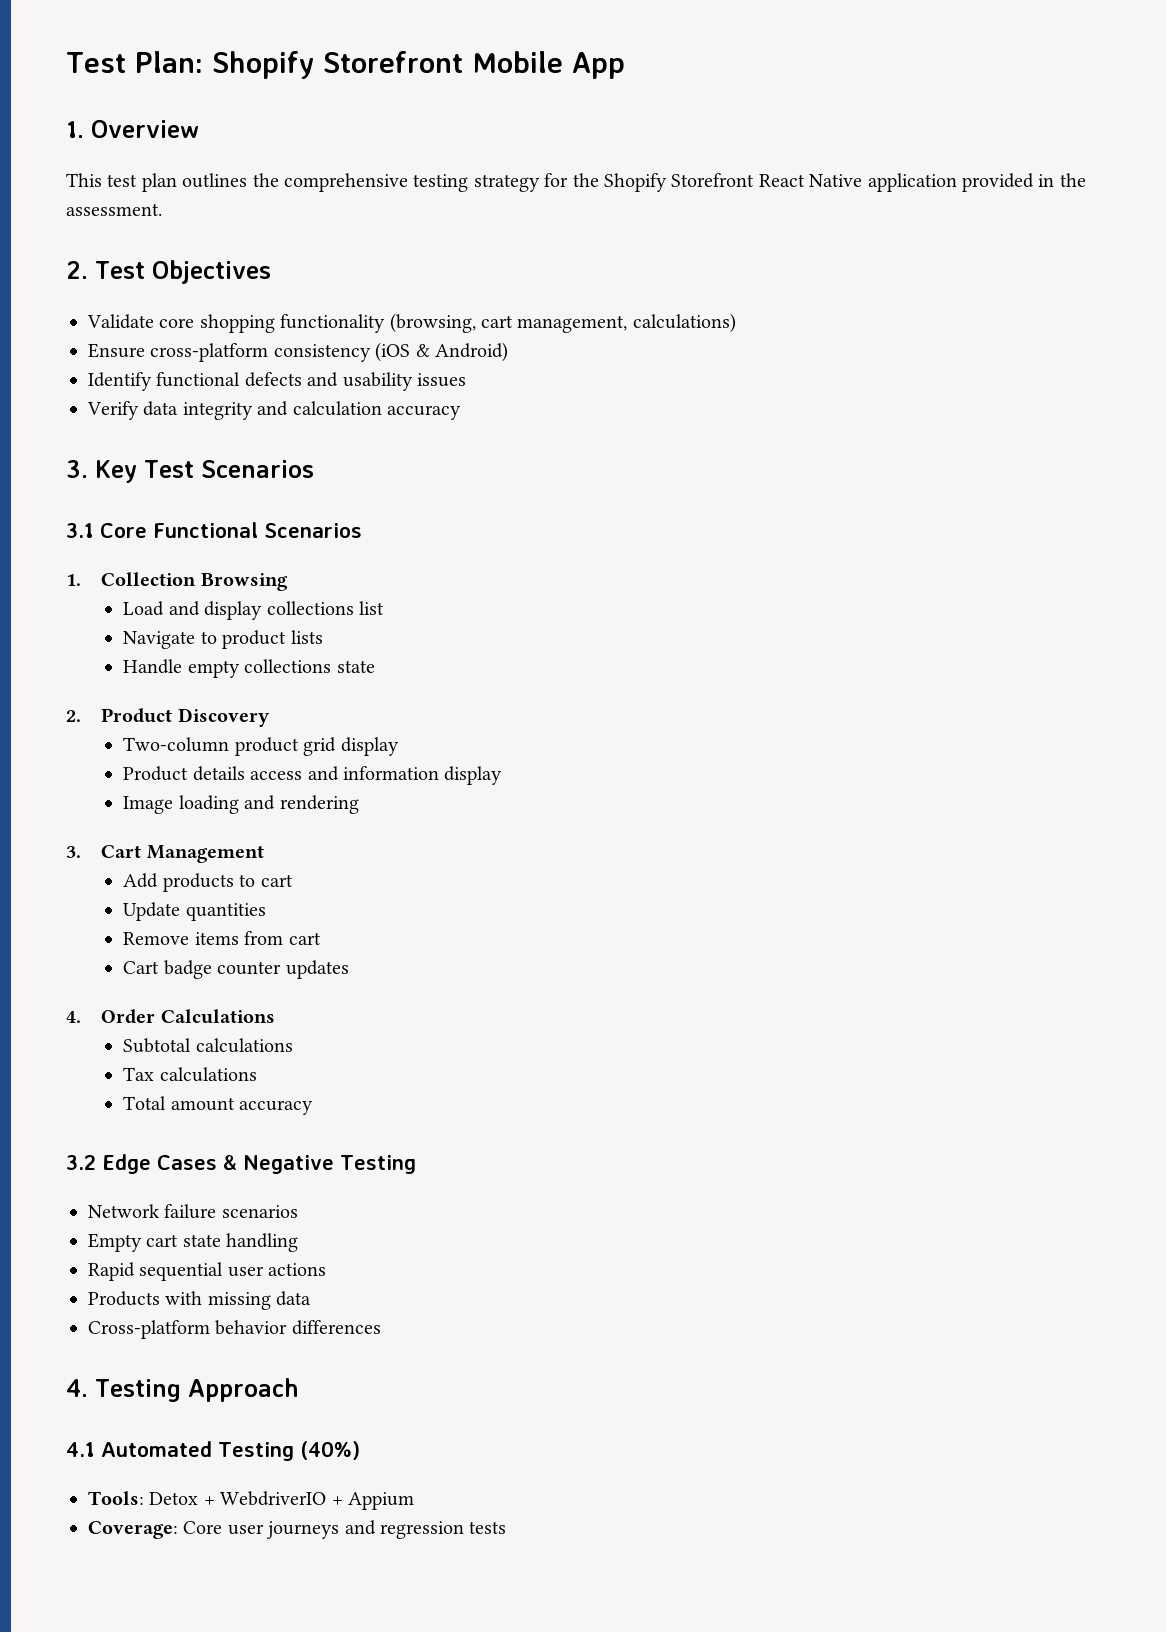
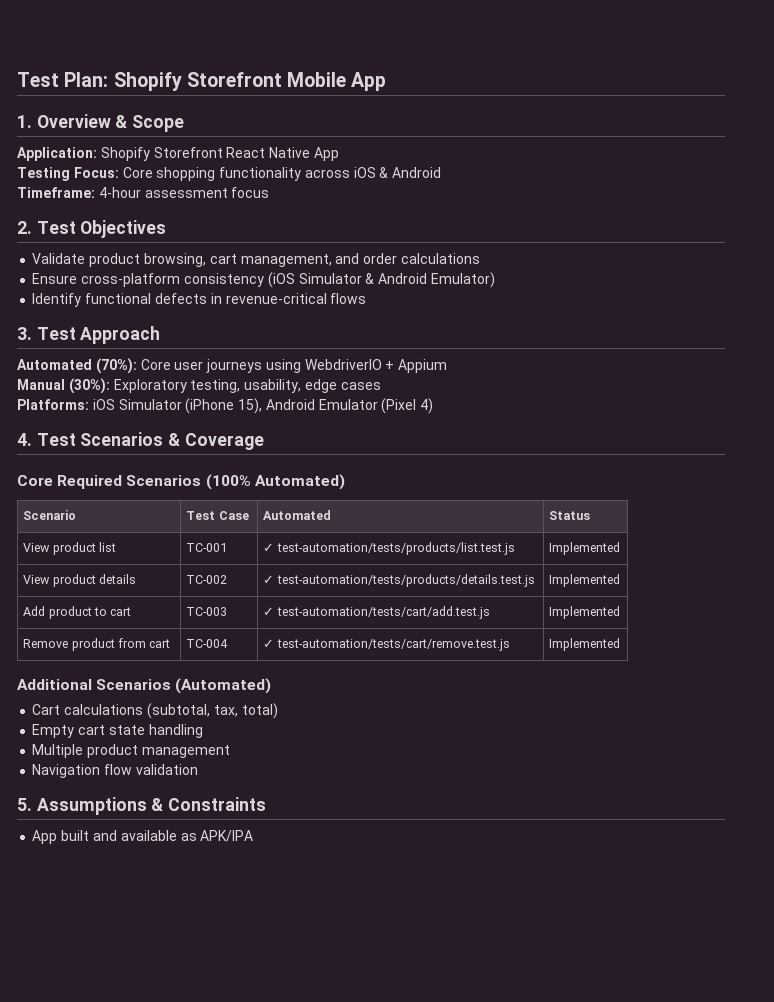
[66,173,1086,192] [66,203,162,216] [66,260,271,284] [87,313,736,333] // This test plan outlines the comprehensive testing strategy for the Shopify Storefront React Native application provided in the assessment. // 2. Test Objectives // Validate core shopping functionality (browsing, cart management, calculations) -> [115,115,185,132] [17,147,339,161] [17,167,442,181] [17,187,270,198] [17,220,167,238] [32,253,480,267] & Scope // Application: Shopify Storefront React Native App // Testing Focus: Core shopping functionality across iOS & Android // Timeframe: 4-hour assessment focus // 2. Test Objectives // Validate product browsing, cart management, and order calculations
[415,342,508,362] & Android) -> [298,272,495,288] Simulator & Android Emulator)
[307,372,466,391] [87,401,461,420] [66,460,314,483] [66,522,362,538] [66,572,288,591] [123,601,384,620] [123,630,323,649] [123,659,375,678] [66,708,270,727] [123,737,399,756] [123,766,503,785] [123,795,359,814] [66,845,264,863] [123,873,293,892] [123,902,266,921] [123,931,321,945] [123,960,349,979] [66,1009,275,1024] [123,1038,293,1053] [123,1067,257,1082] [123,1096,314,1115] [66,1154,416,1174] [88,1204,298,1219] [88,1233,299,1252] [88,1262,327,1281] [88,1291,312,1310] [88,1320,381,1339] [66,1378,299,1402] [66,1441,360,1461] [88,1491,414,1510] [88,1520,507,1539] and usability issues // Verify data integrity and calculation accuracy // 3. Key Test Scenarios // 3.1 Core Functional Scenarios // 1. Collection Browsing // Load and display collections list // Navigate to product lists // Handle empty collections state // 2. Product Discovery // Two-column product grid display // Product details access and information display // Image loading and rendering // 3. Cart Management // Add products to cart // Update quantities // Remove items from cart // Cart badge counter updates // 4. Order Calculations // Subtotal calculations // Tax calculations // Total amount accuracy // 3.2 Edge Cases & Negative Testing // Network failure scenarios // Empty cart state handling // Rapid sequential user actions // Products with missing data // Cross-platform behavior differences // 4. Testing Approach // 4.1 Automated Testing (40%) // Tools: Detox + WebdriverIO + Appium // Coverage: Core user journeys and regression tests -> [210,293,367,304] [17,326,161,344] [17,358,448,374] [17,378,381,394] [17,398,434,414] [17,432,264,450] [17,474,345,490] [23,510,77,520] [186,511,249,520] [263,510,332,520] [549,511,591,520] [23,542,116,555] [186,543,228,552] [263,542,515,555] [549,542,621,555] [23,574,136,587] [186,575,228,584] [263,574,535,587] [549,574,621,587] [23,606,132,619] [186,607,228,616] [263,606,490,619] [549,606,621,619] [23,638,171,651] [186,639,229,648] [263,639,510,651] [549,638,621,651] [17,678,272,694] [32,703,278,719] [32,724,203,738] [32,744,230,758] [32,764,198,778] [17,797,267,815] [32,830,254,844] in revenue-critical flows // 3. Test Approach // Automated (70%): Core user journeys using WebdriverIO + Appium // Manual (30%): Exploratory testing, usability, edge cases // Platforms: iOS Simulator (iPhone 15), Android Emulator (Pixel 4) // 4. Test Scenarios & Coverage // Core Required Scenarios (100% Automated) // Scenario | Test Case | Automated | Status // View product list | TC-001 | ✓ test-automation/tests/products/list.test.js | Implemented // View product details | TC-002 | ✓ test-automation/tests/products/details.test.js | Implemented // Add product to cart | TC-003 | ✓ test-automation/tests/cart/add.test.js | Implemented // Remove product from cart | TC-004 | ✓ test-automation/tests/cart/remove.test.js | Implemented // Additional Scenarios (Automated) // Cart calculations (subtotal, tax, total) // Empty cart state handling // Multiple product management // Navigation flow validation // 5. Assumptions & Constraints // App built and available as APK/IPA

